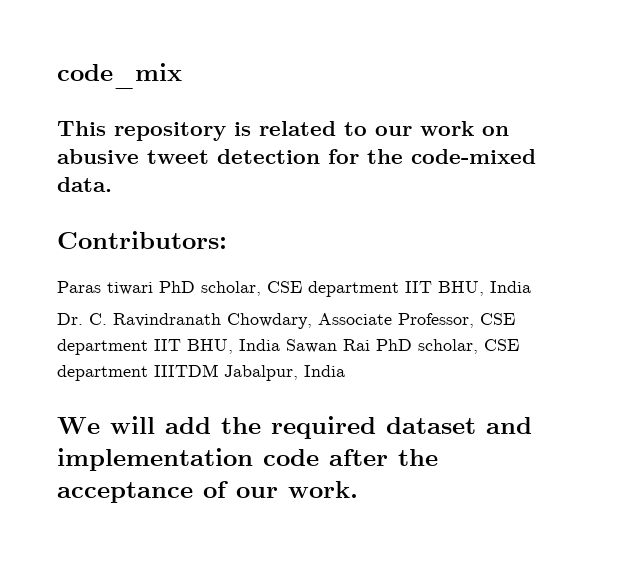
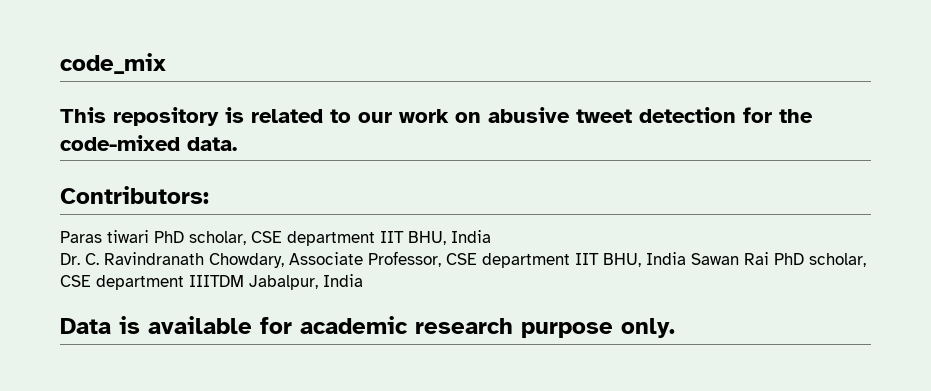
[57,416,532,439] [57,448,438,471] [57,481,358,503] We will add the required dataset and implementation code after the acceptance of our work. -> [60,316,675,338] Data is available for academic research purpose only.

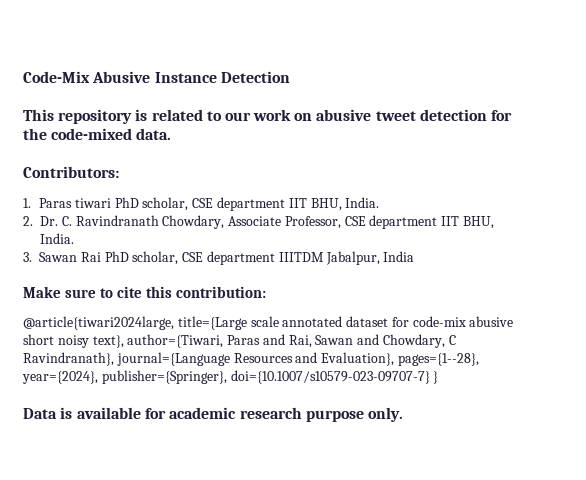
[60,53,166,74] code_mix -> [23,71,290,83] Code-Mix Abusive Instance Detection
(209, 195) none -> [23,198,31,208] 1.
[451,230,491,243] India // -> [345,197,380,208] [23,216,33,226] India. // 2.
[646,252,686,265] India -> [40,233,74,244] [23,252,32,262] India. // 3.
(363, 280) none -> [23,286,266,298] [23,316,514,330] [23,334,456,348] [23,352,479,366] [22,370,439,384] // Make sure to cite this contribution: // @article{tiwari2024large, title={Large scale annotated dataset for code-mix abusive short noisy text}, author={Tiwari, Paras and Rai, Sawan and Chowdary, C Ravindranath}, journal={Language Resources and Evaluation}, pages={1--28}, year={2024}, publisher={Springer}, doi={10.1007/s10579-023-09707-7} }

